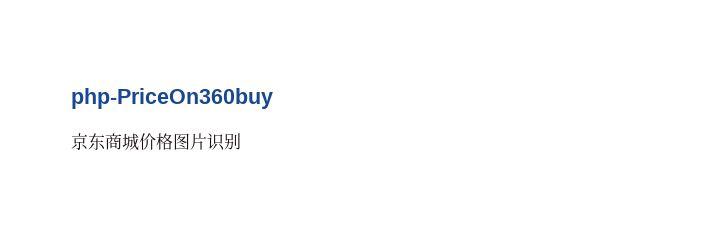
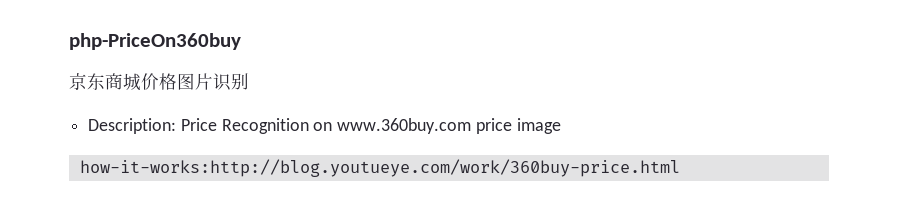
(241, 141) none -> [88,118,561,134] [79,159,680,177] // Description: Price Recognition on www.360buy.com price image // how-it-works:http://blog.youtueye.com/work/360buy-price.html

